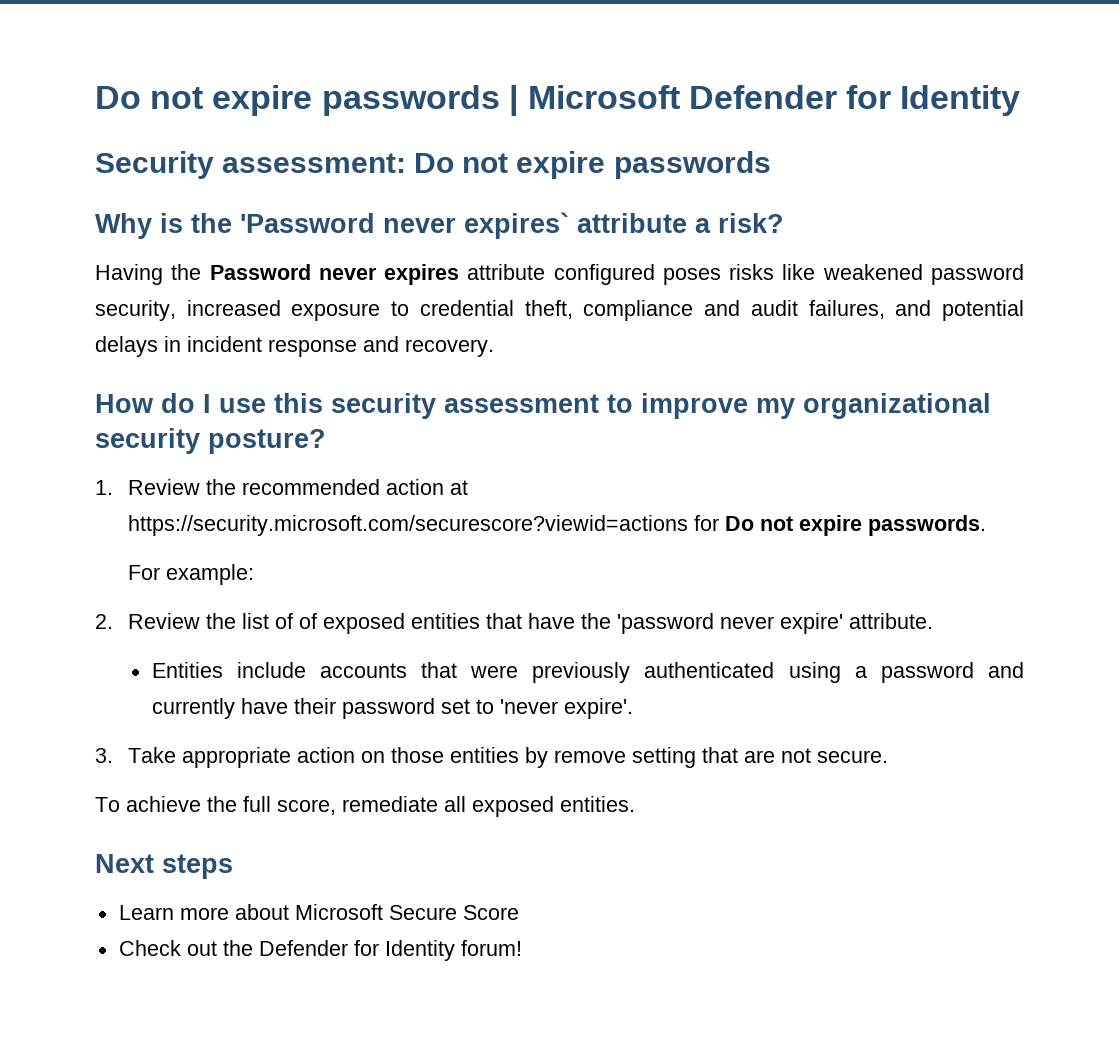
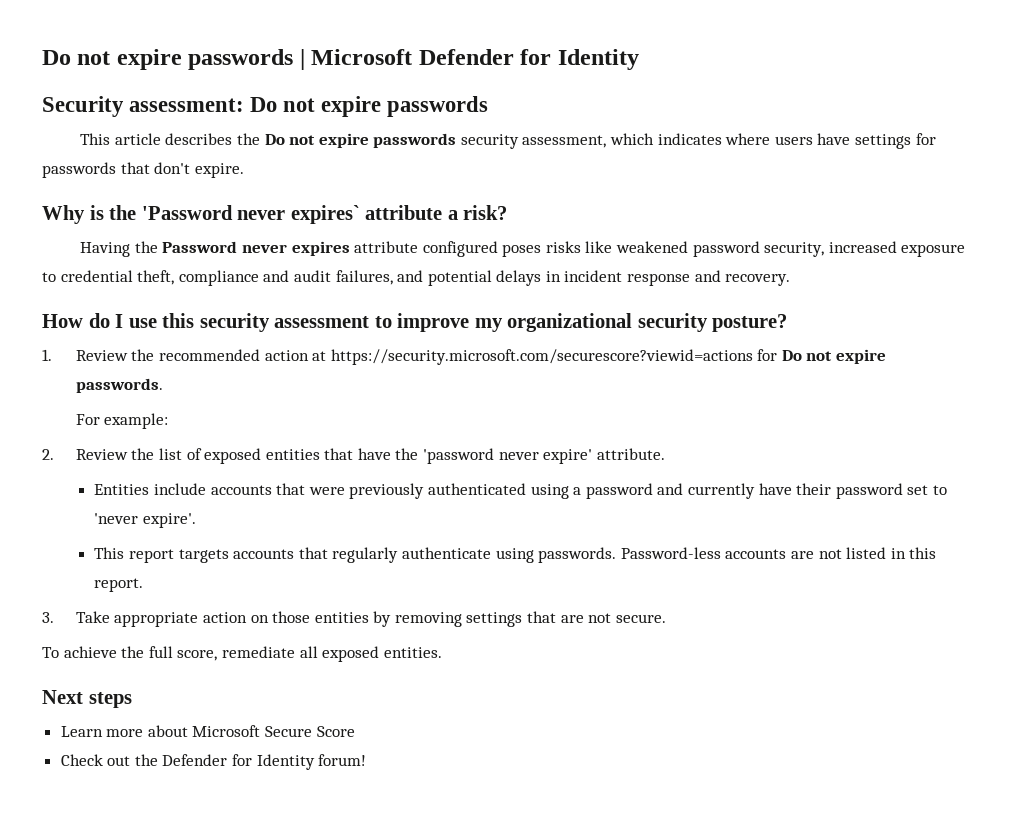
(771, 165) none -> [80,133,936,149] [42,162,244,178] // This article describes the Do not expire passwords security assessment, which indicates where users have settings for passwords that don't expire.
[299,613,318,629] of -> (202, 454) none
(633, 708) none -> [94,547,937,563] [94,578,144,592] // This report targets accounts that regularly authenticate using passwords. Password-less accounts are not listed in this report.
[554,747,697,768] remove setting -> [394,612,523,627] removing settings

